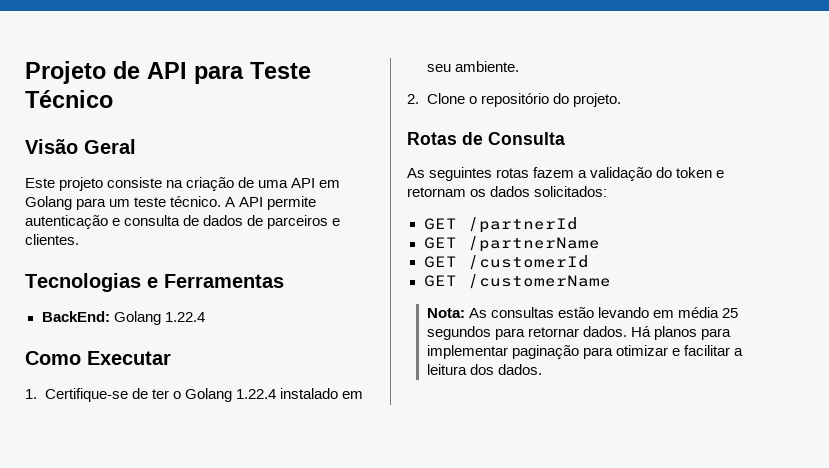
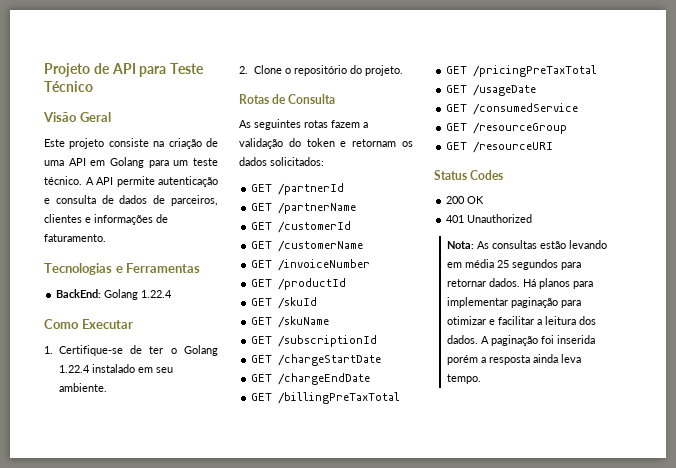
[267,215,341,229] [25,234,79,245] parceiros e clientes. -> [171,195,218,206] [44,214,168,225] [44,234,106,242] parceiros, clientes e informações de faturamento.
(611, 281) none -> [251,259,371,271] [251,278,347,290] [251,297,318,309] [251,316,330,328] [251,335,378,347] [251,354,382,366] [251,373,371,385] [251,392,401,404] [446,65,598,77] [446,84,537,96] [446,103,579,115] [446,122,568,134] [446,141,554,153] [434,170,504,180] [446,196,485,204] [446,214,533,223] // GET /invoiceNumber // GET /productId // GET /skuId // GET /skuName // GET /subscriptionId // GET /chargeStartDate // GET /chargeEndDate // GET /billingPreTaxTotal // GET /pricingPreTaxTotal // GET /usageDate // GET /consumedService // GET /resourceGroup // GET /resourceURI // Status Codes // 200 OK // 401 Unauthorized
(542, 369) none -> [480,335,595,346] [446,354,581,365] [446,374,481,384] A paginação foi inserida porém a resposta ainda leva tempo.

